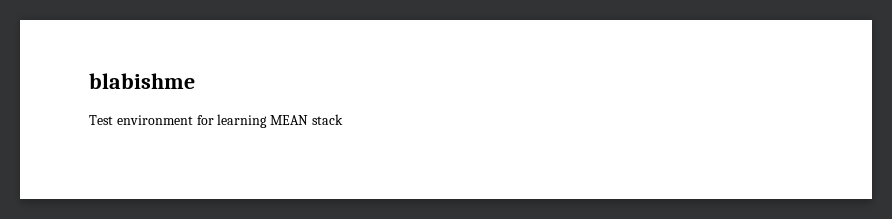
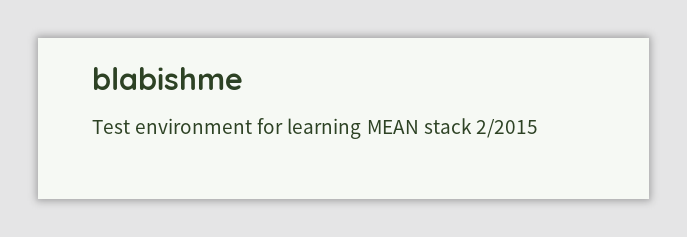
(343, 119) none -> [475,119,538,138] 2/2015

